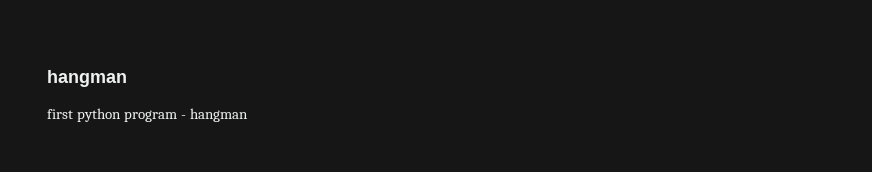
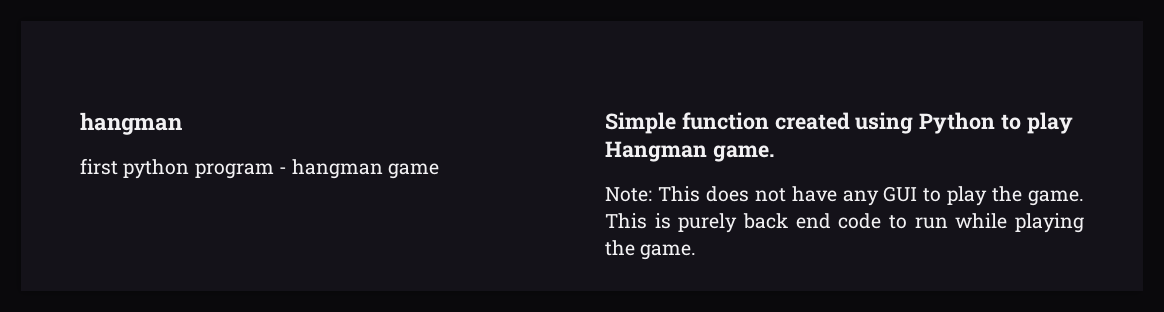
(248, 115) none -> [388,163,440,179] [605,112,1073,134] [605,141,774,162] [605,186,1084,206] [605,213,1084,233] [605,240,697,260] game // Simple function created using Python to play Hangman game. // Note: This does not have any GUI to play the game. This is purely back end code to run while playing the game.

